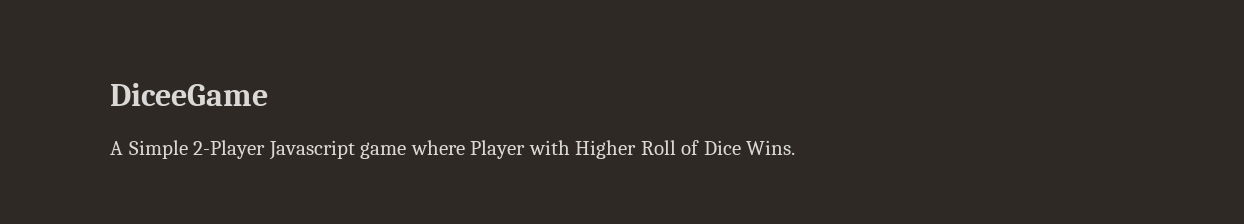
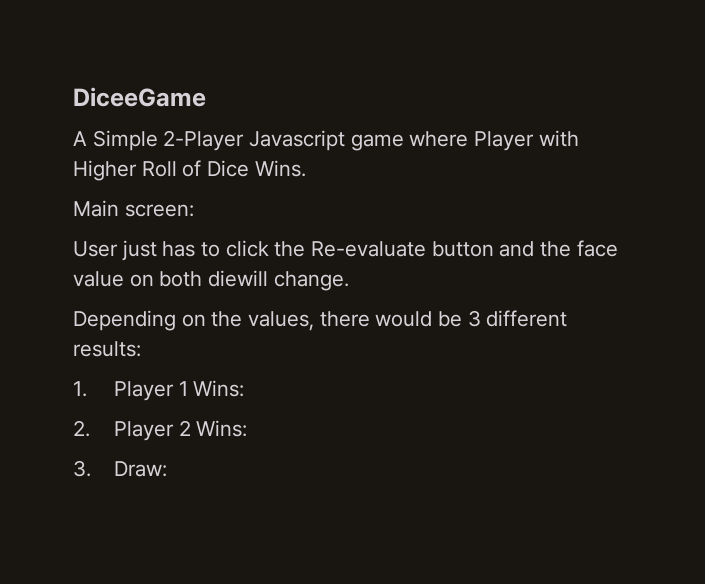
(796, 147) none -> [73,200,194,217] [73,240,618,261] [73,270,349,291] [73,310,568,331] [73,341,141,357] [73,380,245,401] [73,420,248,441] [73,460,167,477] // Main screen: // User just has to click the Re-evaluate button and the face value on both diewill change. // Depending on the values, there would be 3 different results: // 1. Player 1 Wins: // 2. Player 2 Wins: // 3. Draw:

